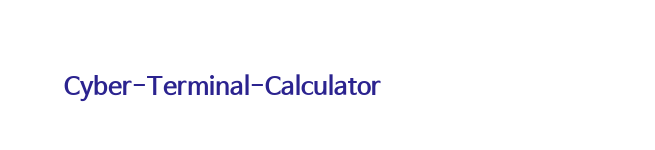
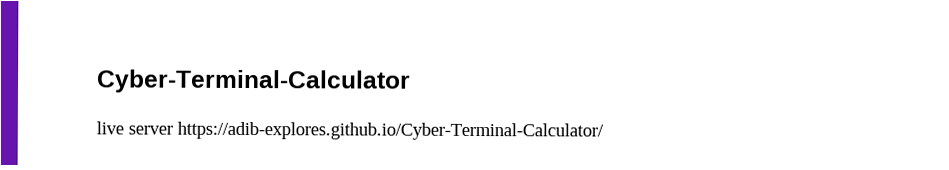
(381, 88) none -> [96,121,604,141] // live server https://adib-explores.github.io/Cyber-Terminal-Calculator/

